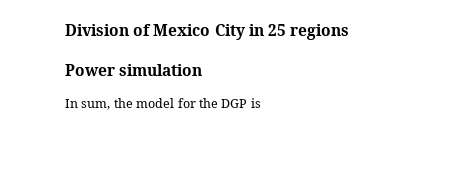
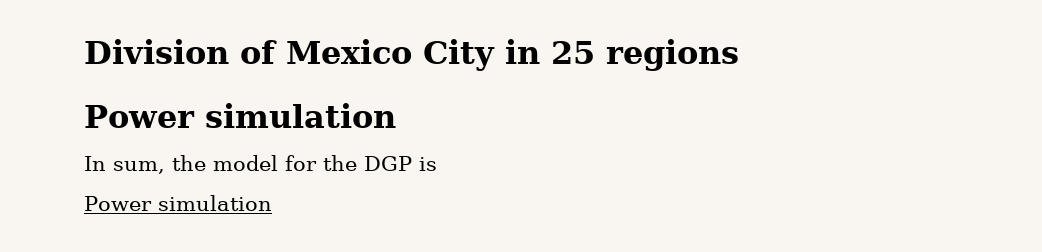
(261, 103) none -> [84,195,272,211] // Power simulation

